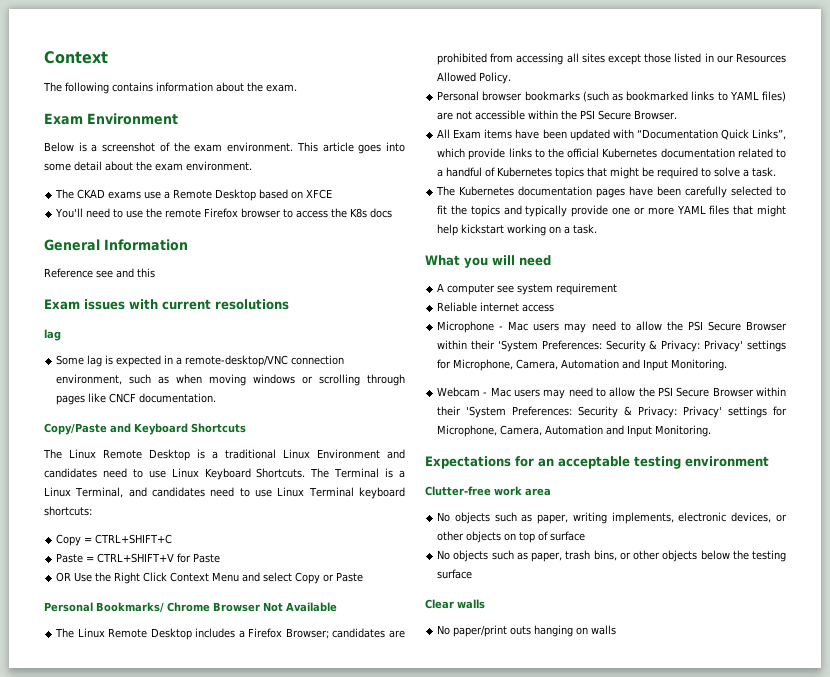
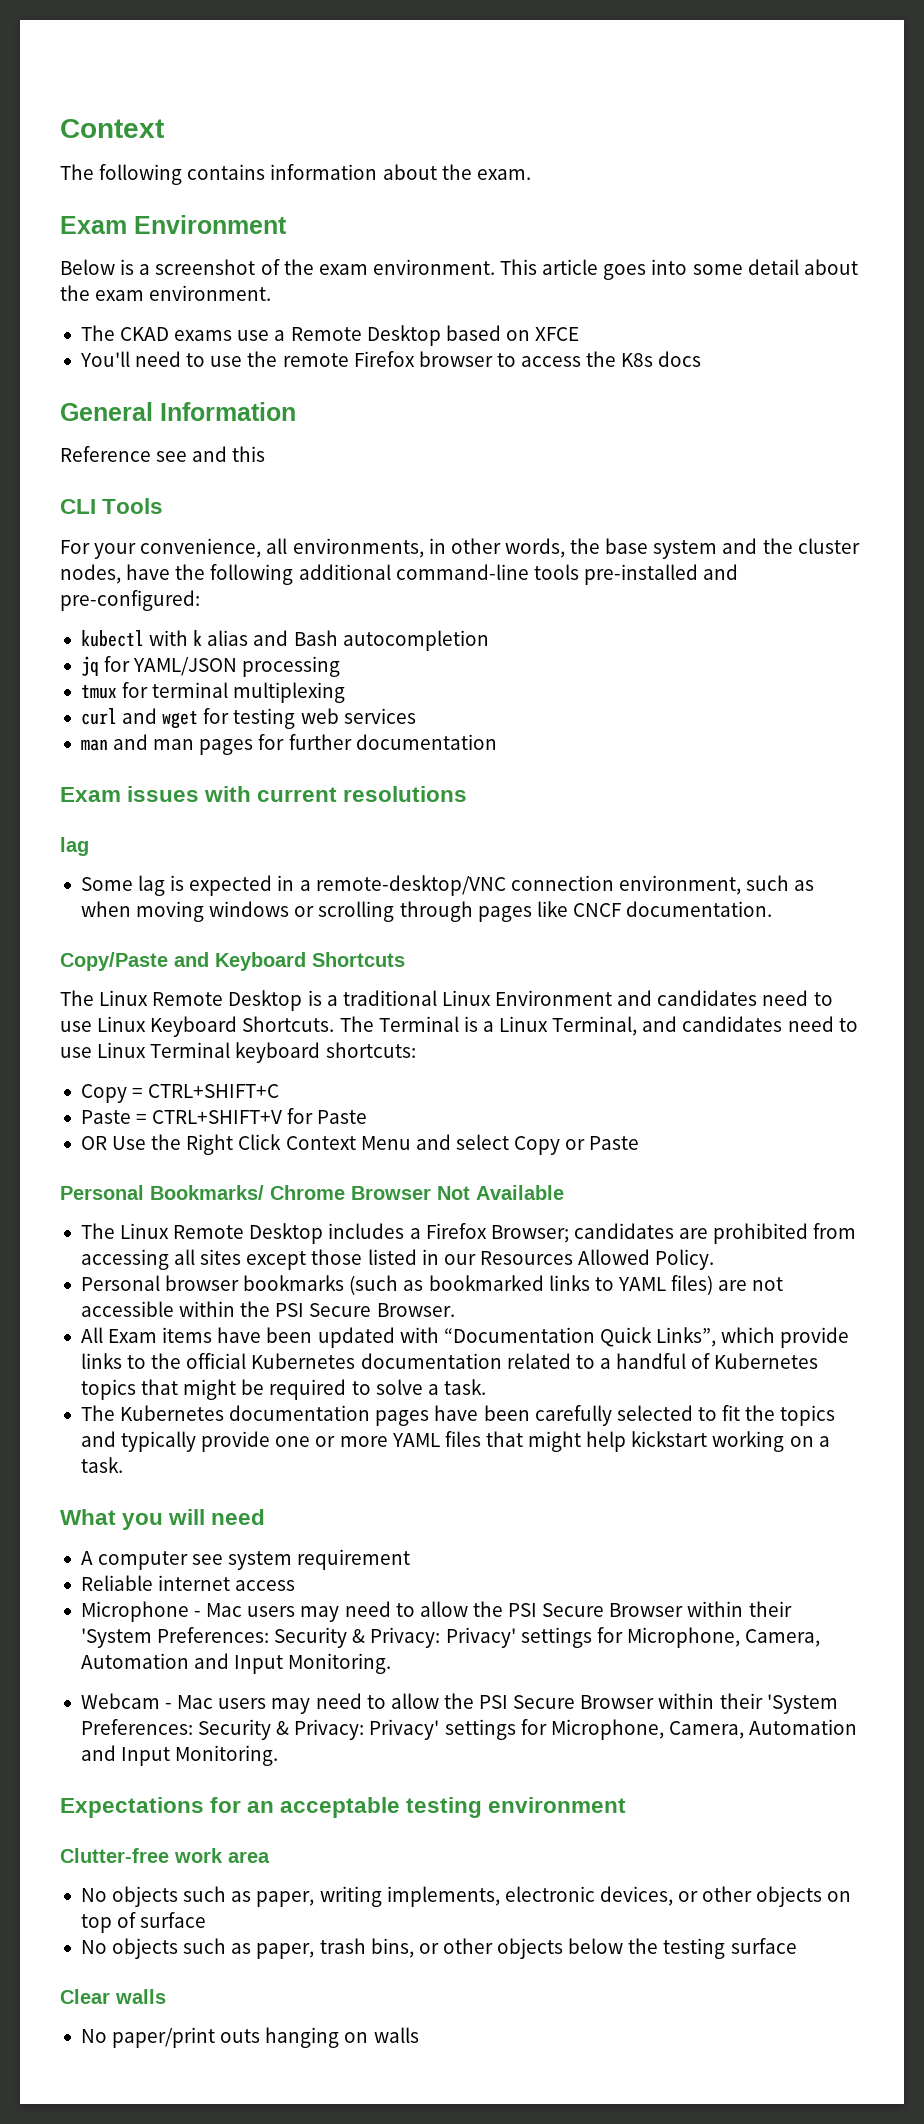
(155, 273) none -> [60,498,164,514] [60,538,860,559] [60,564,739,585] [60,590,200,611] [80,630,489,651] [80,656,341,677] [80,682,346,703] [80,708,416,729] [80,734,497,755] // CLI Tools // For your convenience, all environments, in other words, the base system and the cluster nodes, have the following additional command-line tools pre-installed and pre-configured: // kubectl with k alias and Bash autocompletion // jq for YAML/JSON processing // tmux for terminal multiplexing // curl and wget for testing web services // man and man pages for further documentation

